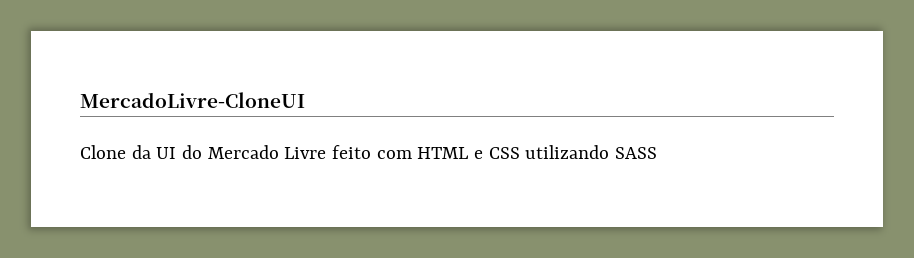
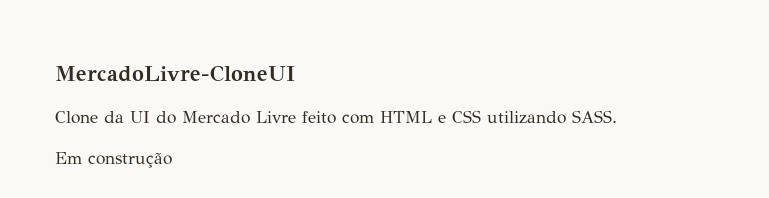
[615,147,658,159] SASS -> [572,110,617,123] [55,152,172,168] SASS. // Em construção

